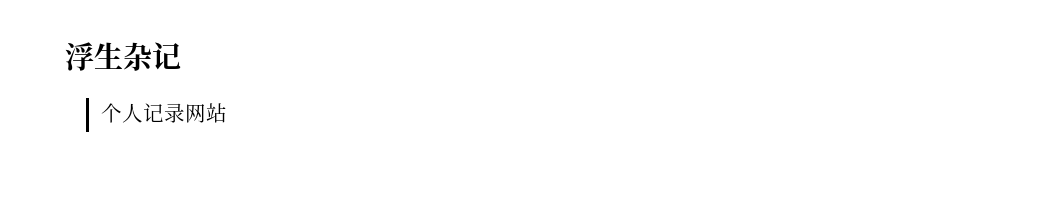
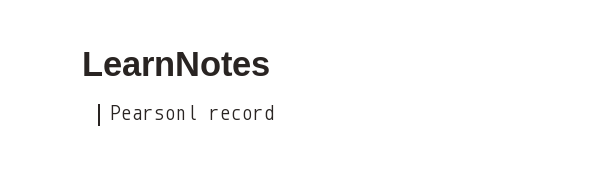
[65,42,181,71] [100,103,227,123] 浮生杂记 // 个人记录网站 -> [82,52,270,76] [109,105,275,120] LearnNotes // Pearsonl record

